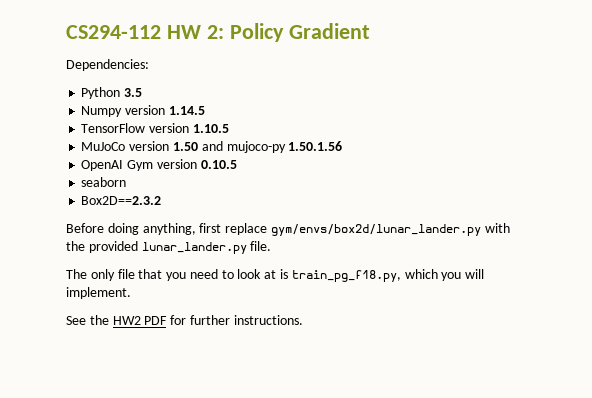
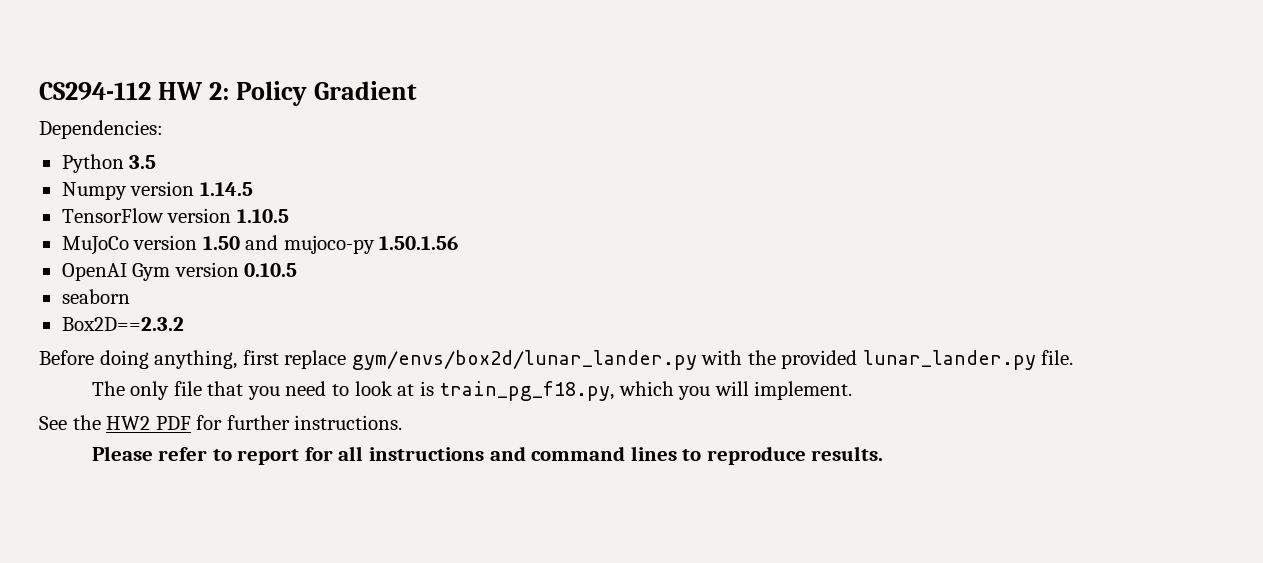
(303, 320) none -> [91,446,884,465] // Please refer to report for all instructions and command lines to reproduce results.

